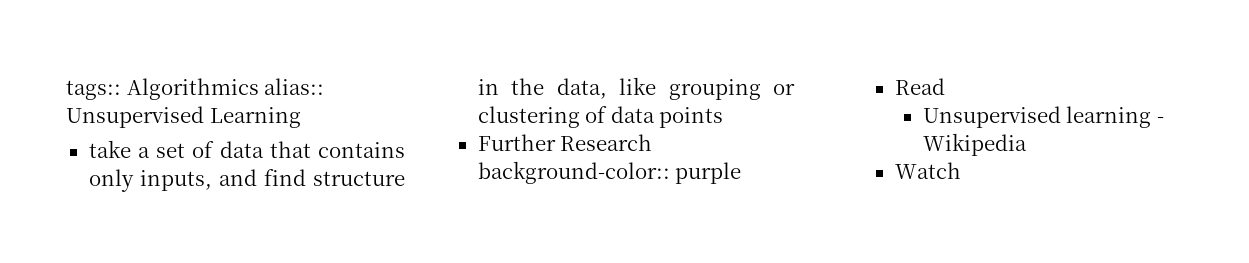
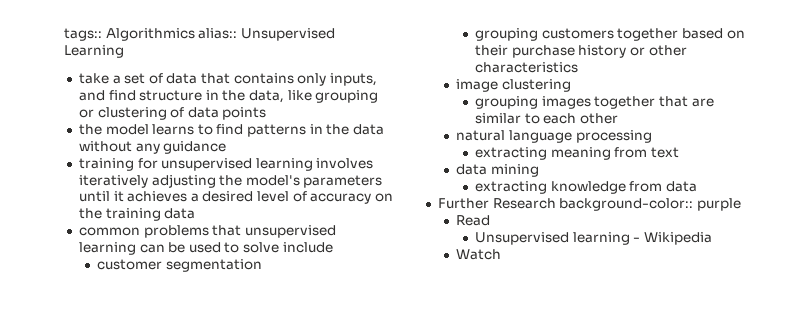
(724, 117) none -> [78,124,385,137] [78,141,227,154] [78,158,374,171] [78,174,383,188] [78,191,394,204] [78,208,196,221] [78,225,336,238] [78,242,333,255] [97,259,263,272] [475,28,745,41] [475,45,687,58] [475,62,579,73] [456,79,572,92] [475,96,714,109] [475,113,619,124] [456,130,652,143] [475,147,680,160] [456,164,540,177] [475,181,698,194] // the model learns to find patterns in the data without any guidance // training for unsupervised learning involves iteratively adjusting the model's parameters until it achieves a desired level of accuracy on the training data // common problems that unsupervised learning can be used to solve include // customer segmentation // grouping customers together based on their purchase history or other characteristics // image clustering // grouping images together that are similar to each other // natural language processing // extracting meaning from text // data mining // extracting knowledge from data

